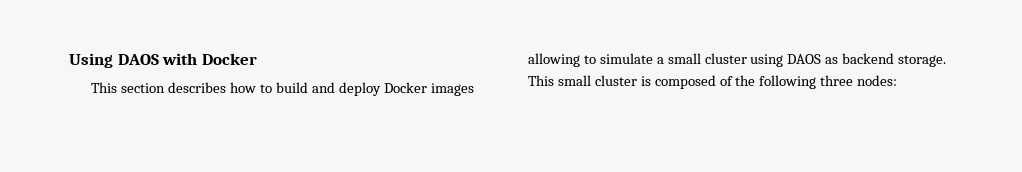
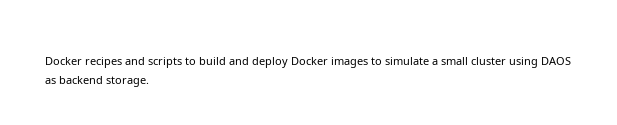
[69,53,257,68] [91,82,257,93] Using DAOS with Docker // This section describes how -> [45,57,182,68] Docker recipes and scripts
[528,53,580,67] allowing -> (368, 62) none
[528,75,898,89] This small cluster is composed of the following three nodes: -> (149, 81) none

